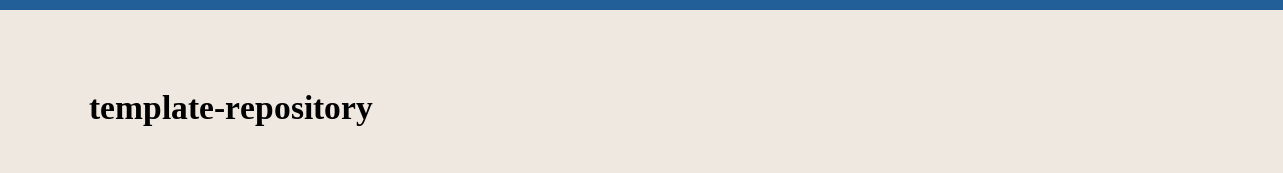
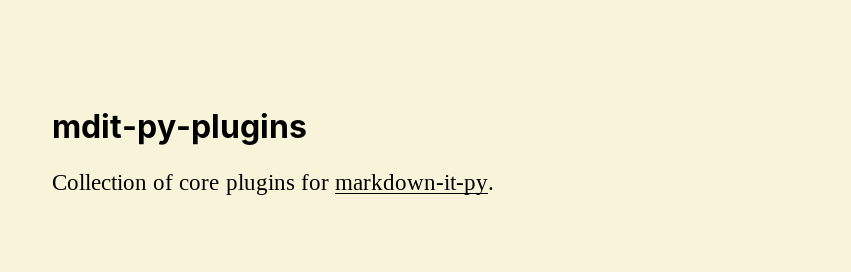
[89,95,373,126] template-repository -> [52,113,307,145] [52,174,495,195] mdit-py-plugins // Collection of core plugins for markdown-it-py.

